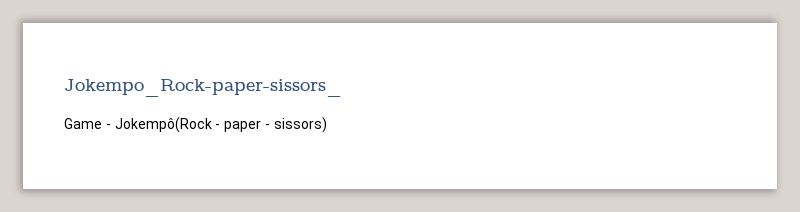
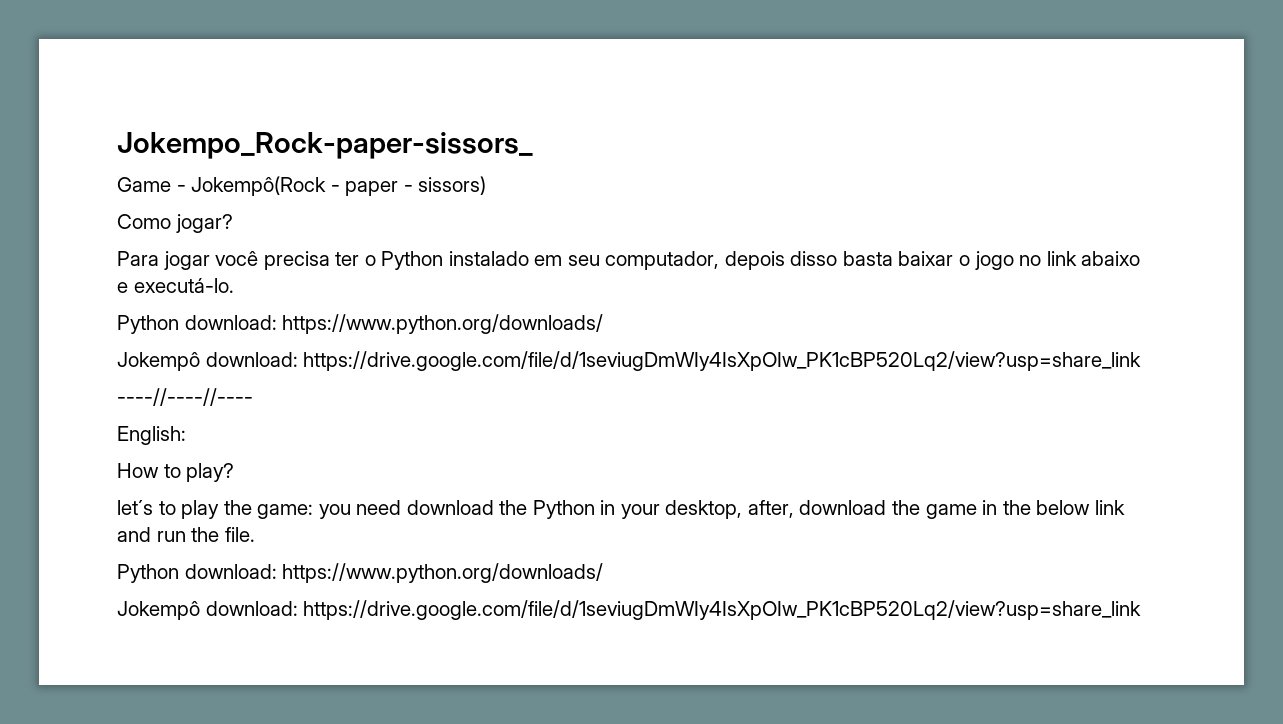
(327, 125) none -> [117,214,233,233] [117,251,1141,270] [117,278,234,293] [117,314,604,334] [117,351,1142,371] [117,388,253,406] [117,426,186,445] [117,463,235,482] [117,500,1125,519] [117,527,255,542] [117,563,604,583] [117,600,1142,620] // Como jogar? // Para jogar você precisa ter o Python instalado em seu computador, depois disso basta baixar o jogo no link abaixo e executá-lo. // Python download: https://www.python.org/downloads/ // Jokempô download: https://drive.google.com/file/d/1seviugDmWIy4IsXpOIw_PK1cBP520Lq2/view?usp=share_link // ----//----//---- // English: // How to play? // let´s to play the game: you need download the Python in your desktop, after, download the game in the below link and run the file. // Python download: https://www.python.org/downloads/ // Jokempô download: https://drive.google.com/file/d/1seviugDmWIy4IsXpOIw_PK1cBP520Lq2/view?usp=share_link

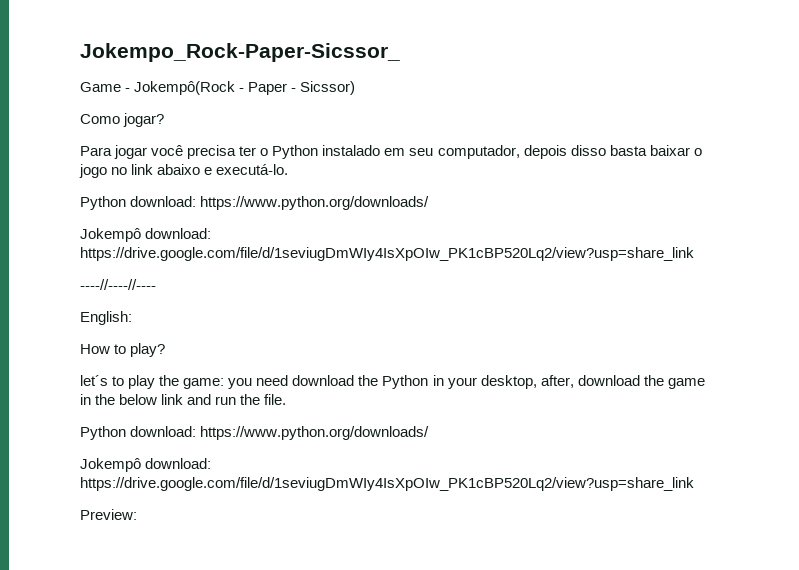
[117,132,533,159] Jokempo_Rock-paper-sissors_ -> [80,43,400,62] Jokempo_Rock-Paper-Sicssor_
[345,176,487,196] paper - sissors) -> [248,81,356,95] Paper - Sicssor)
(1142, 610) none -> [80,509,137,520] // Preview:

